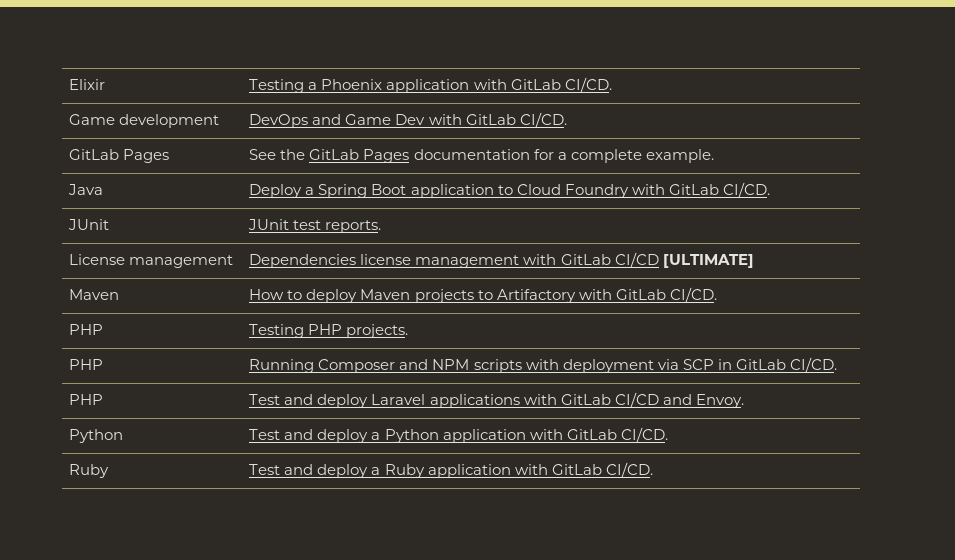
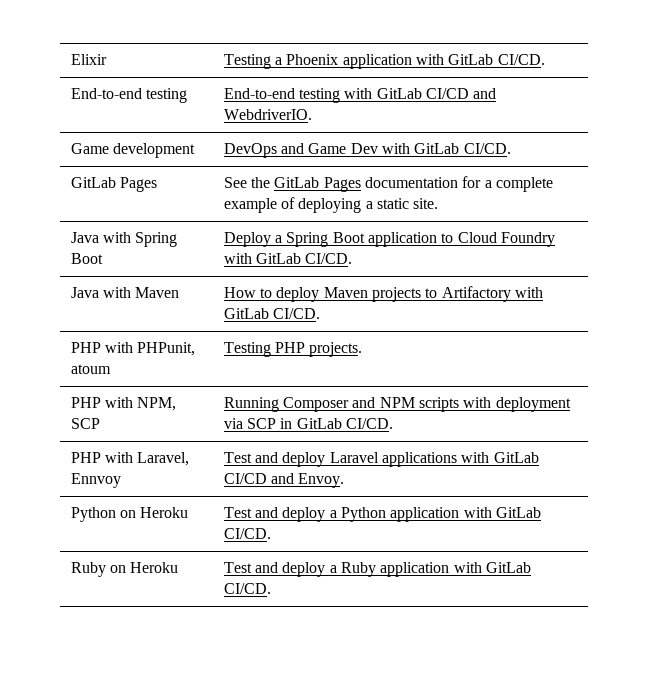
(612, 84) none -> [70,88,187,103] [223,88,497,103] [223,109,312,120] // End-to-end testing | End-to-end testing with GitLab CI/CD and WebdriverIO.
[645,149,714,163] [68,184,104,195] example. // Java -> [223,197,439,213] [70,232,178,247] [70,253,103,264] example of deploying a static site. // Java with Spring Boot
[68,219,110,230] [248,219,382,233] [69,254,234,268] [249,252,754,268] JUnit | JUnit test reports. // License management | Dependencies license management with GitLab CI/CD [ULTIMATE] // -> [70,287,131,298] Java with
(104, 329) none -> [104,342,196,356] [70,364,111,374] with PHPunit, atoum
(104, 364) none -> [104,397,177,411] [70,418,100,429] with NPM, SCP
(104, 399) none -> [104,452,190,466] [70,473,121,488] with Laravel, Ennvoy
(124, 436) none -> [119,507,189,518] on Heroku
(110, 471) none -> [109,562,179,573] on Heroku

